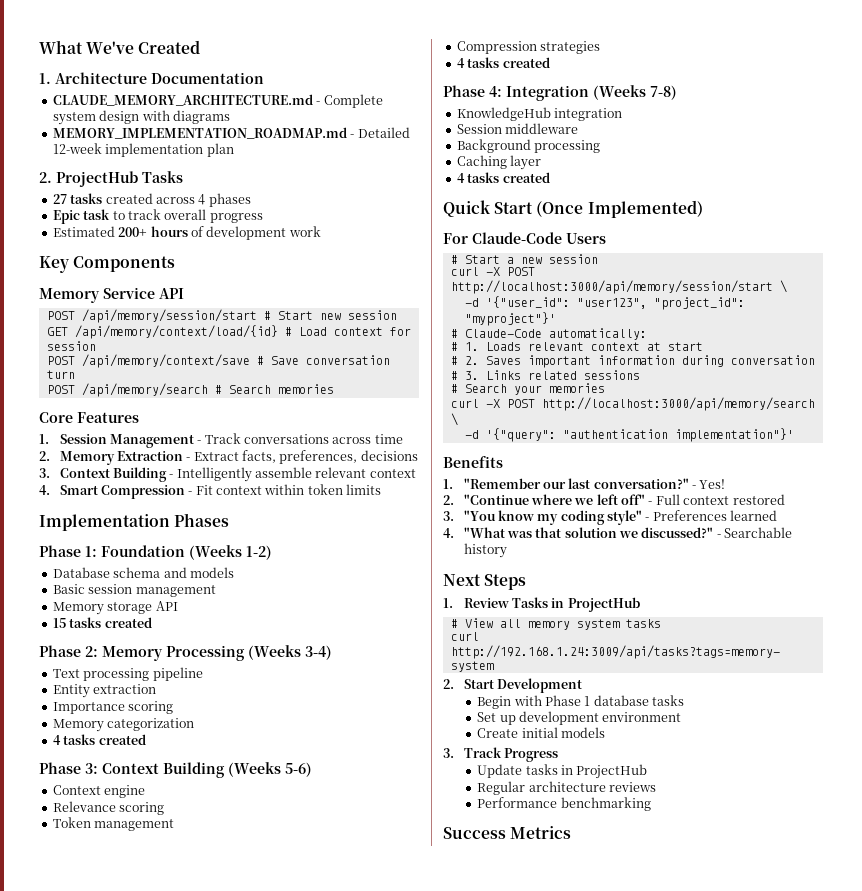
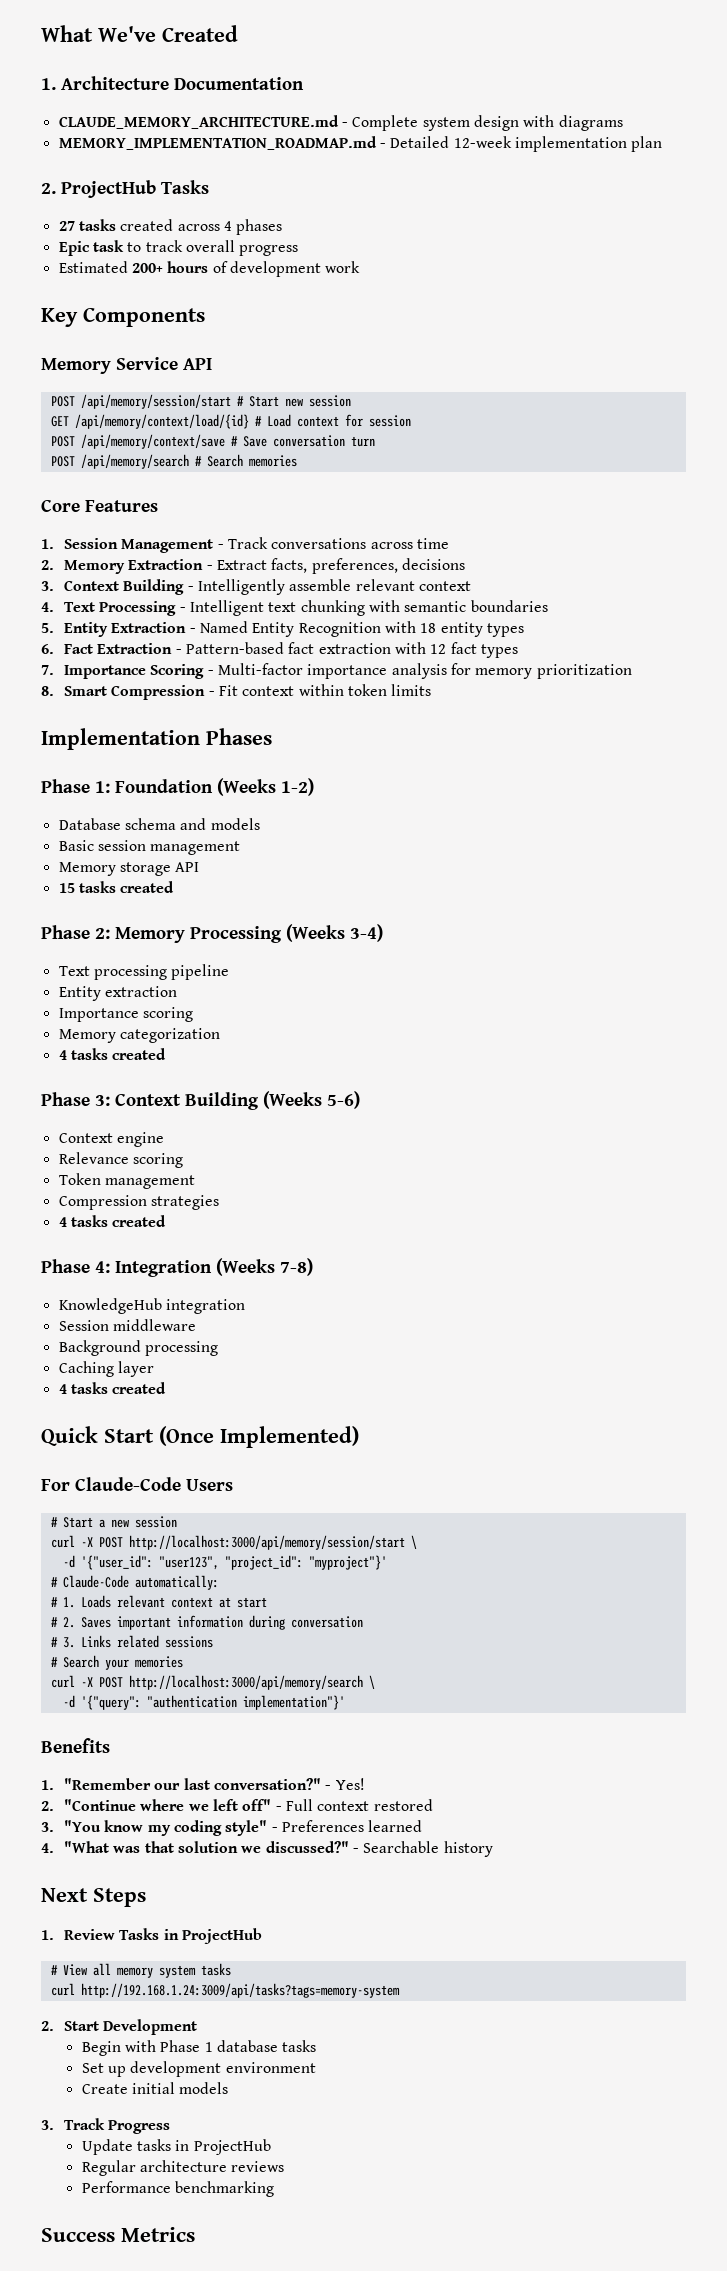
(50, 490) none -> [64,600,548,616] [41,621,525,637] [41,642,519,658] [41,663,632,679] [41,686,54,696] Text Processing - Intelligent text chunking with semantic boundaries // 5. Entity Extraction - Named Entity Recognition with 18 entity types // 6. Fact Extraction - Pattern-based fact extraction with 12 fact types // 7. Importance Scoring - Multi-factor importance analysis for memory prioritization // 8.

